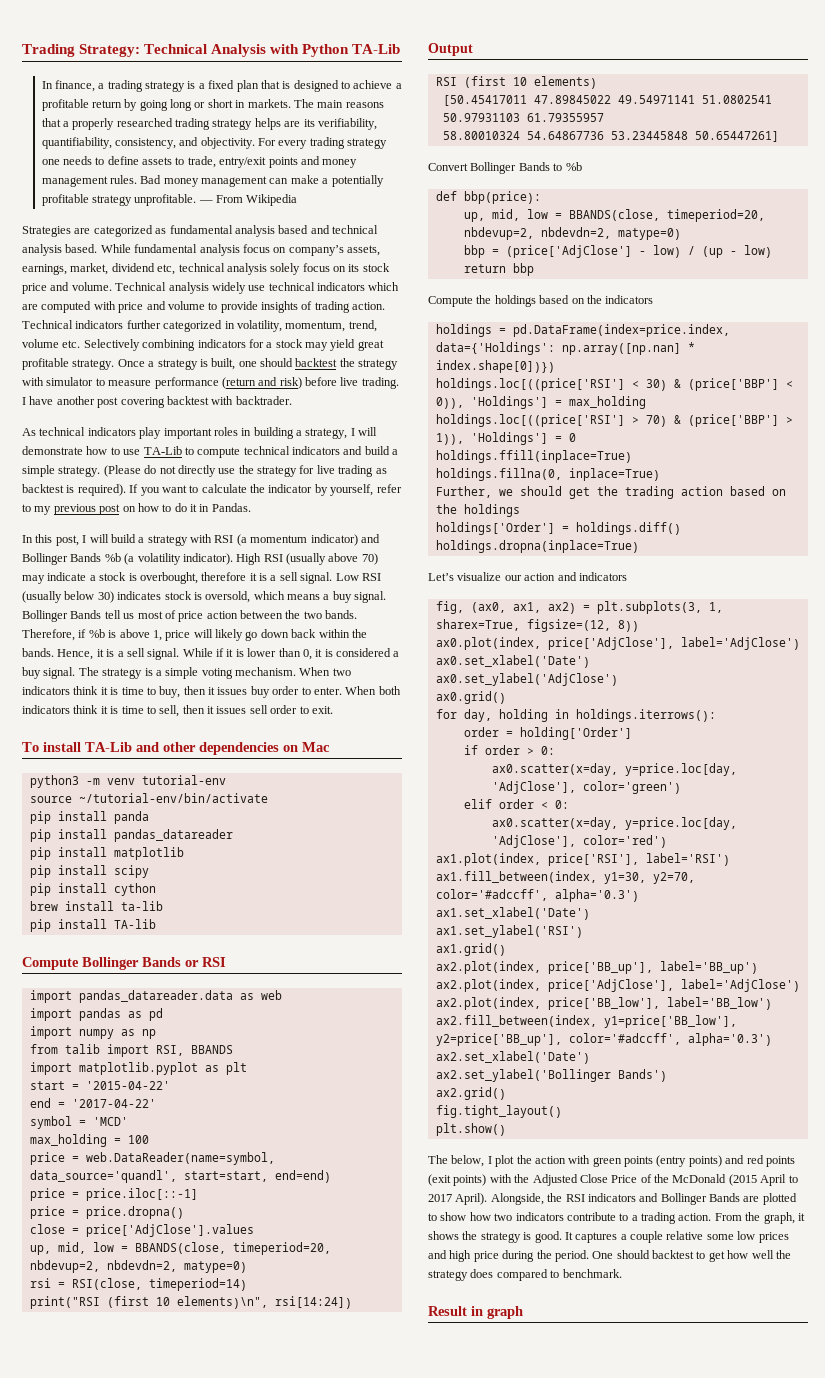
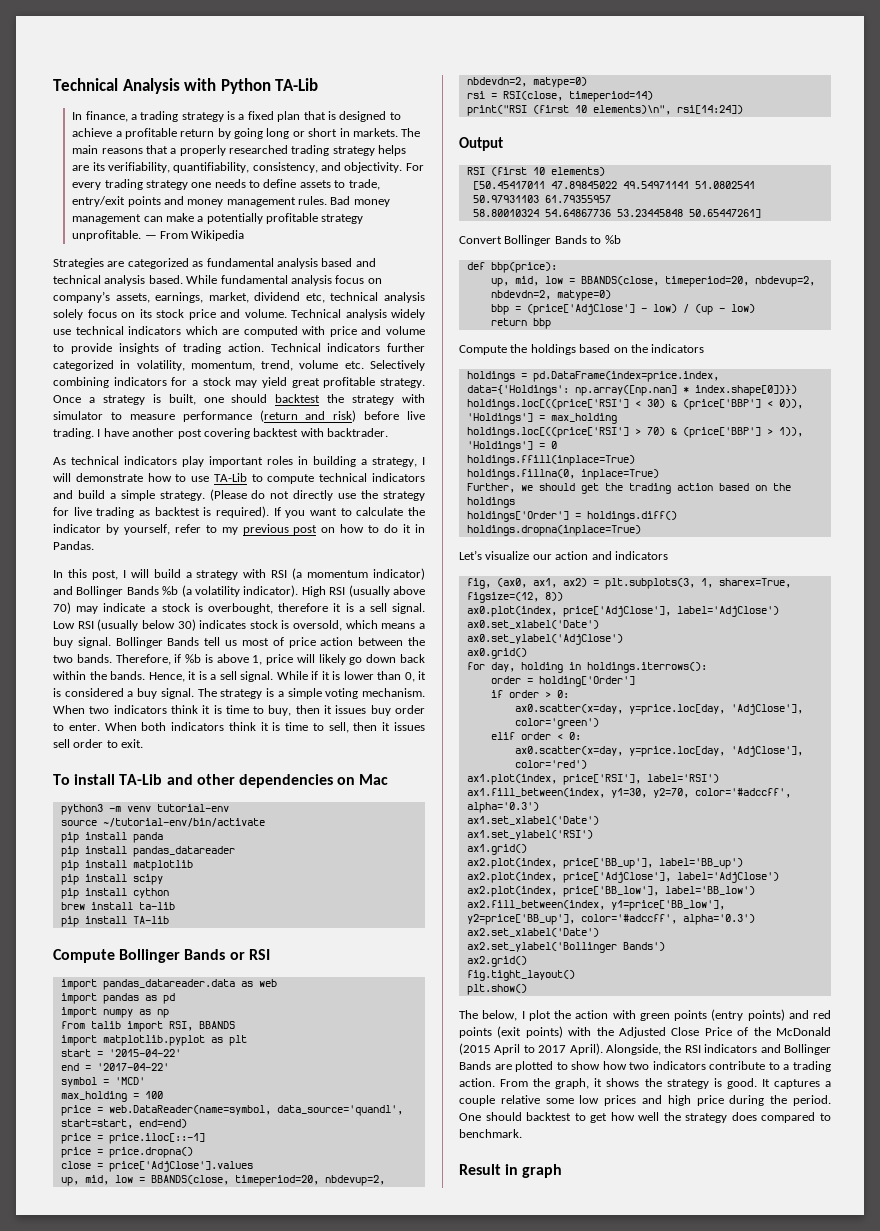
[22,44,141,57] Trading Strategy: -> (53, 84) none

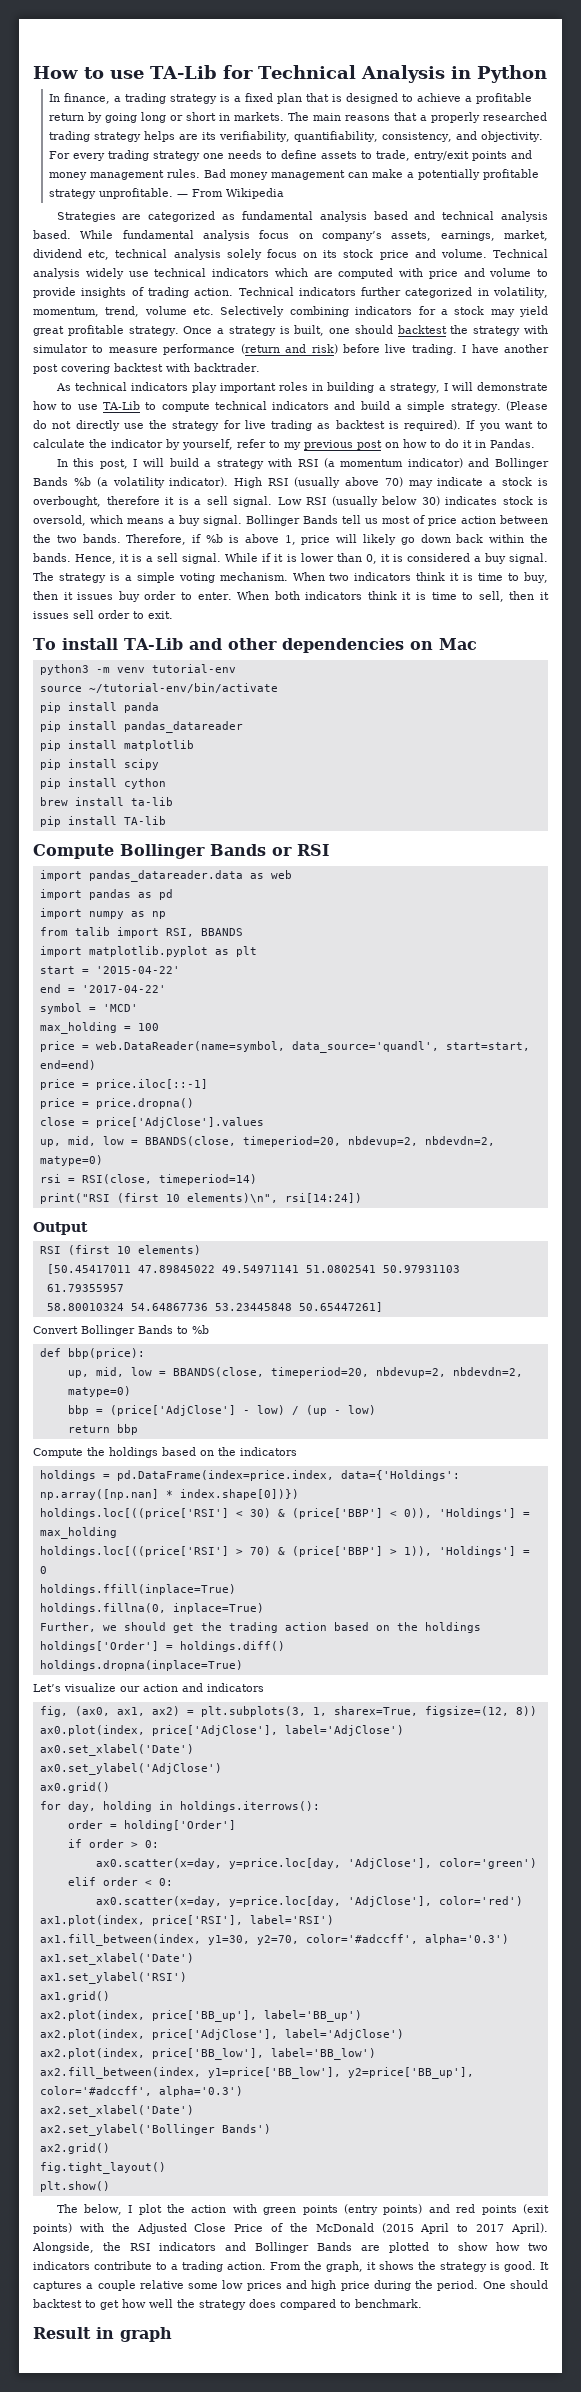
(53, 84) none -> [33,65,253,79] How to use TA-Lib for
[184,78,217,91] with -> [450,66,471,79] in
[275,78,319,91] TA-Lib -> (547, 74) none

